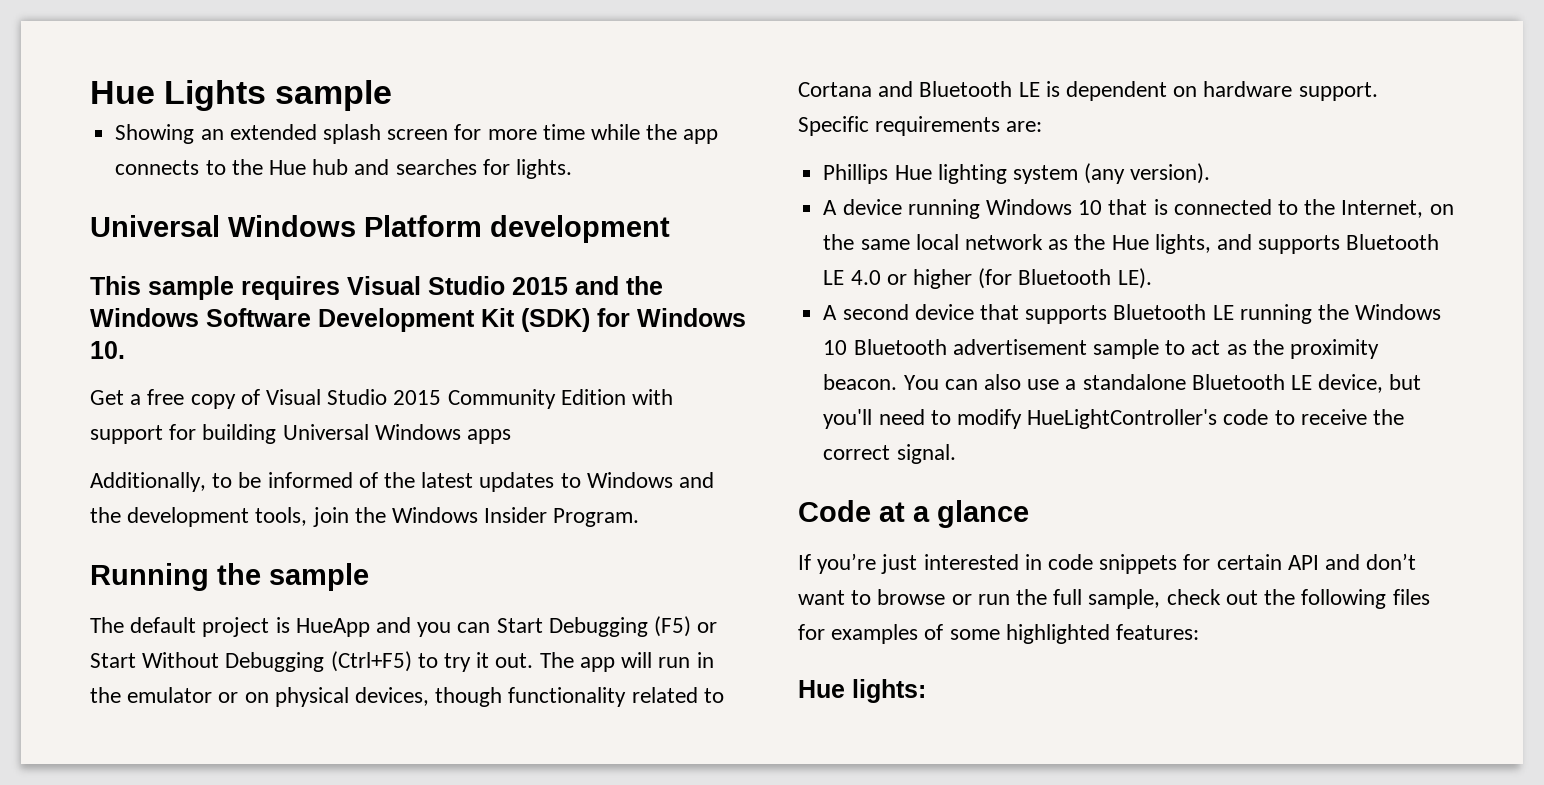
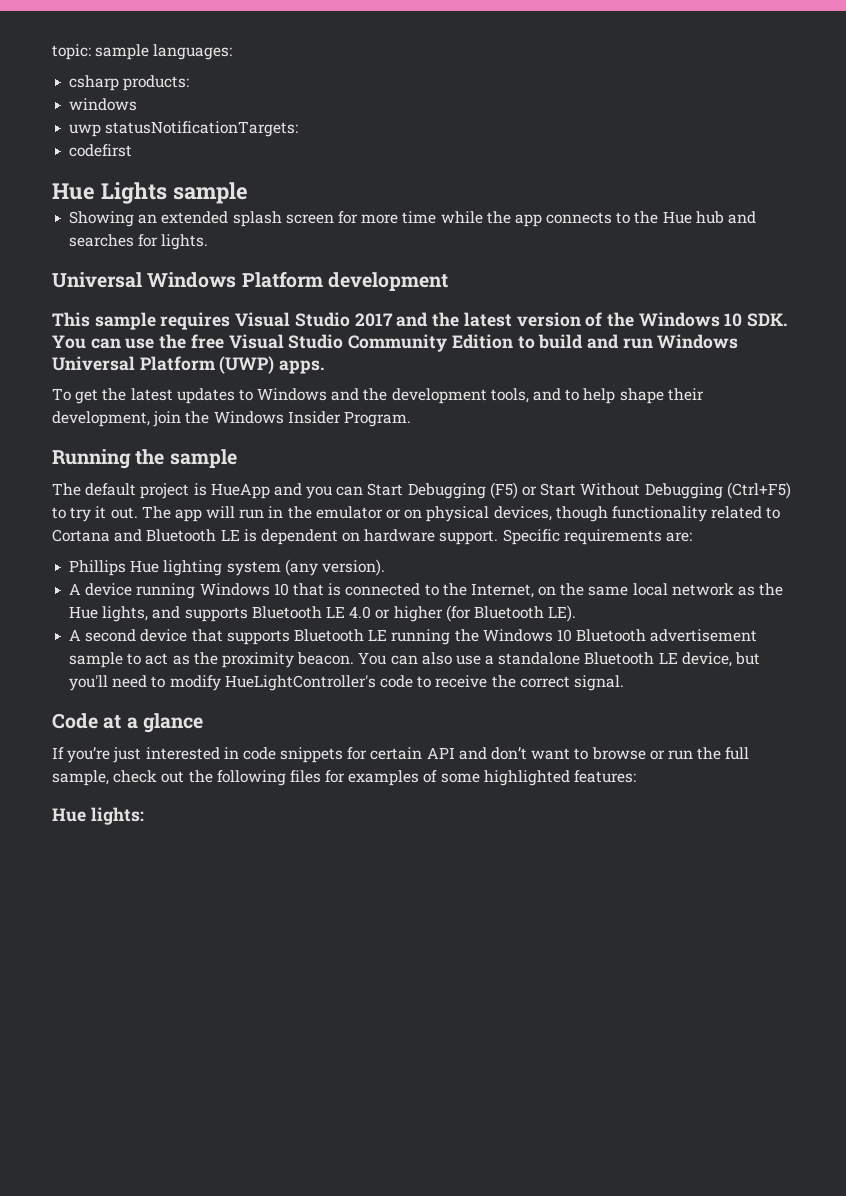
(90, 92) none -> [52,44,233,60] [69,75,190,91] [69,98,138,111] [69,121,299,137] [69,144,133,157] topic: sample languages: // csharp products: // windows // uwp statusNotificationTargets: // codefirst //
[512,276,663,295] [90,308,746,332] [90,341,125,359] [90,389,442,409] 2015 and the Windows Software Development Kit (SDK) for Windows 10. // Get a free copy of Visual Studio 2015 -> [354,312,788,327] [52,334,344,349] 2017 and the latest version of the Windows 10 SDK. You can use the free Visual Studio
[632,389,674,405] [90,424,512,444] [90,472,378,492] with support for building Universal Windows apps // Additionally, to be informed of -> [517,334,739,349] [52,356,325,374] [52,388,99,404] to build and run Windows Universal Platform (UWP) apps. // To get
(308, 516) none -> [533,388,704,404] [52,411,150,427] and to help shape their development,

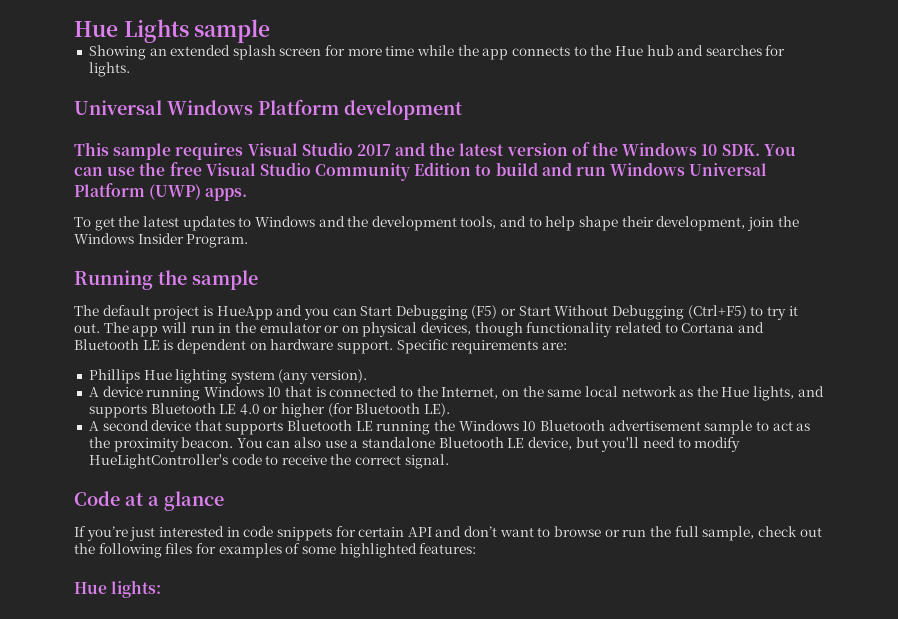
[52,44,233,60] [69,75,190,91] [69,98,138,111] [69,121,299,137] [69,144,133,157] topic: sample languages: // csharp products: // windows // uwp statusNotificationTargets: // codefirst // -> (74, 29) none

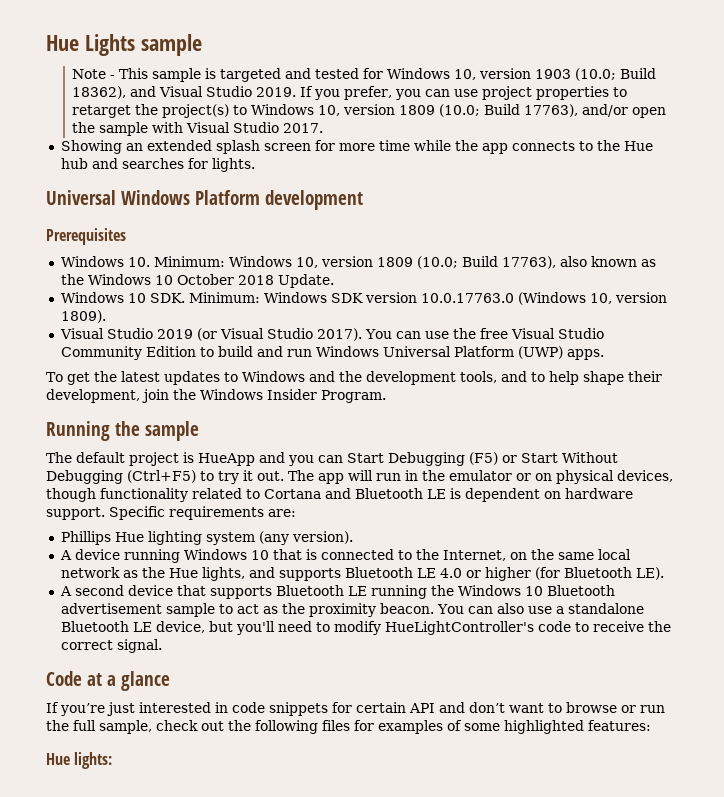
(271, 31) none -> [72,68,657,82] [72,86,628,100] [72,104,667,118] [72,122,324,136] // Note - This sample is targeted and tested for Windows 10, version 1903 (10.0; Build 18362), and Visual Studio 2019. If you prefer, you can use project properties to retarget the project(s) to Windows 10, version 1809 (10.0; Build 17763), and/or open the sample with Visual Studio 2017.
[74,142,760,160] This sample requires Visual Studio 2017 and the latest version of the Windows 10 SDK. -> [46,228,126,245] [60,256,656,269] [60,274,334,288] [60,292,667,305] [60,310,106,323] [59,328,362,341] Prerequisites // Windows 10. Minimum: Windows 10, version 1809 (10.0; Build 17763), also known as the Windows 10 October 2018 Update. // Windows 10 SDK. Minimum: Windows SDK version 10.0.17763.0 (Windows 10, version 1809). // Visual Studio 2019 (or Visual Studio 2017).

